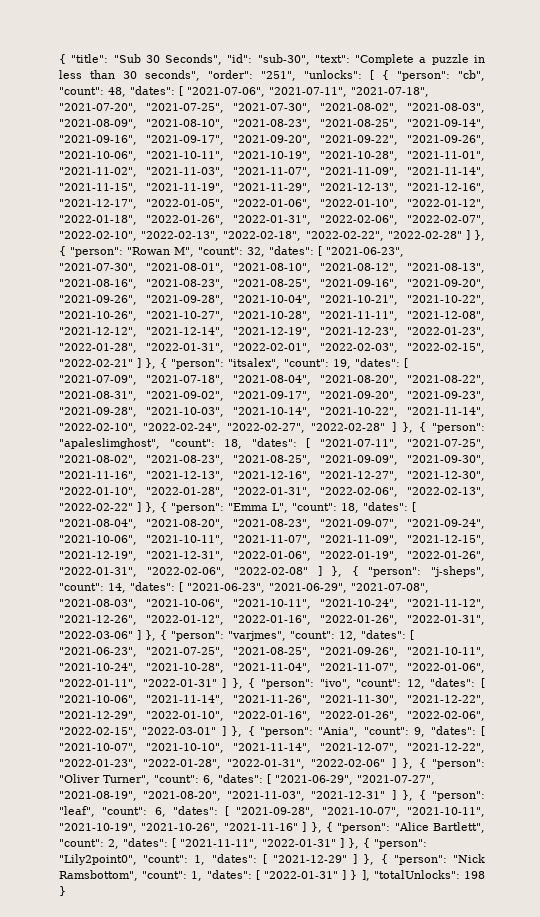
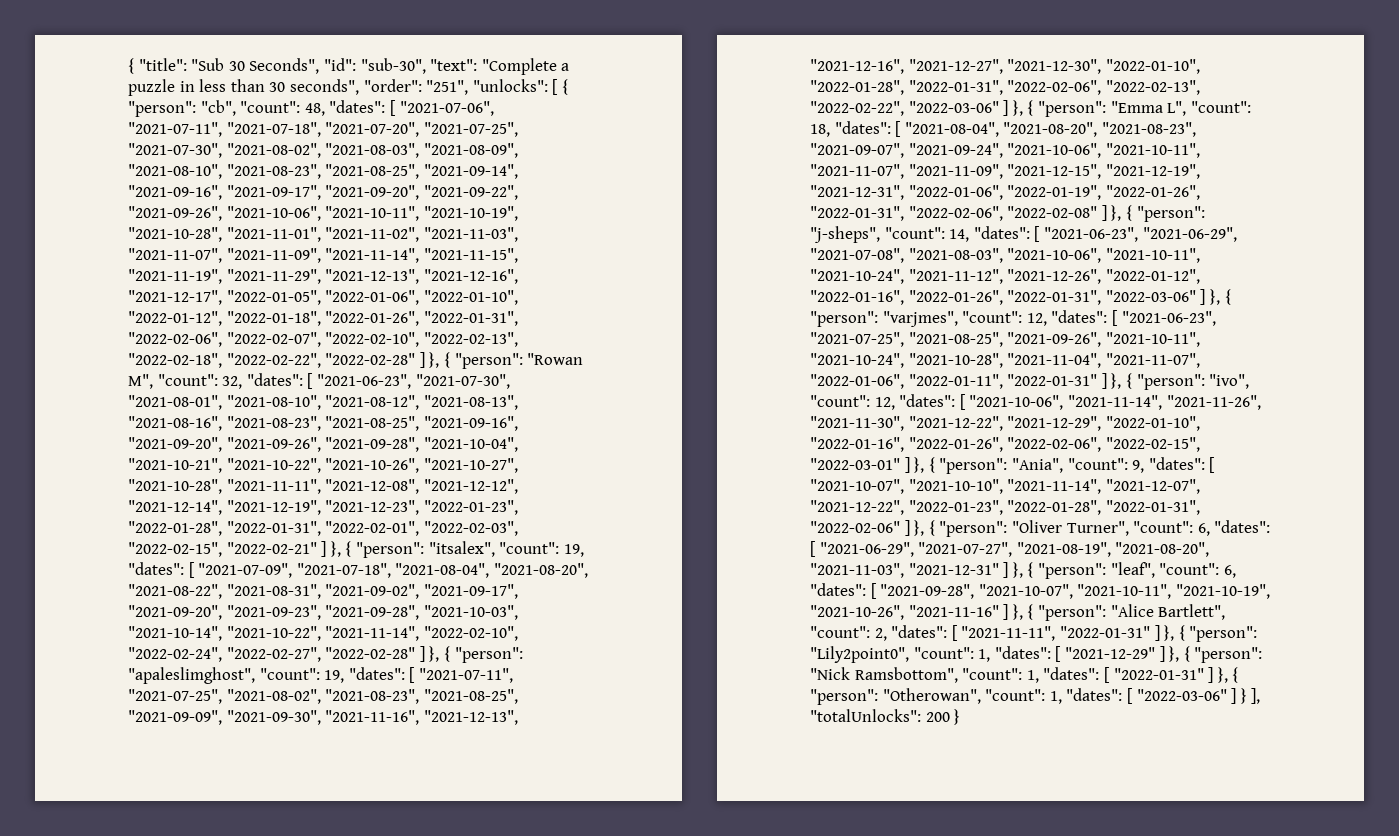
[224,439,242,449] 18, -> [324,670,345,683] 19,
[59,503,133,511] "2022-02-22" -> [810,101,999,116] "2022-02-22", "2022-03-06"
(347, 875) none -> [1217,667,1239,683] [810,688,1237,705] }, { "person": "Otherowan", "count": 1, "dates": [ "2022-03-06" ]
[463,871,485,879] 198 -> [925,712,950,722] 200

